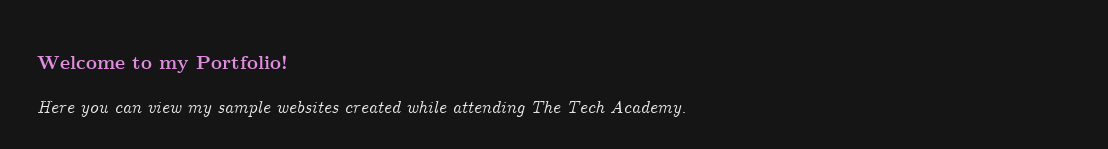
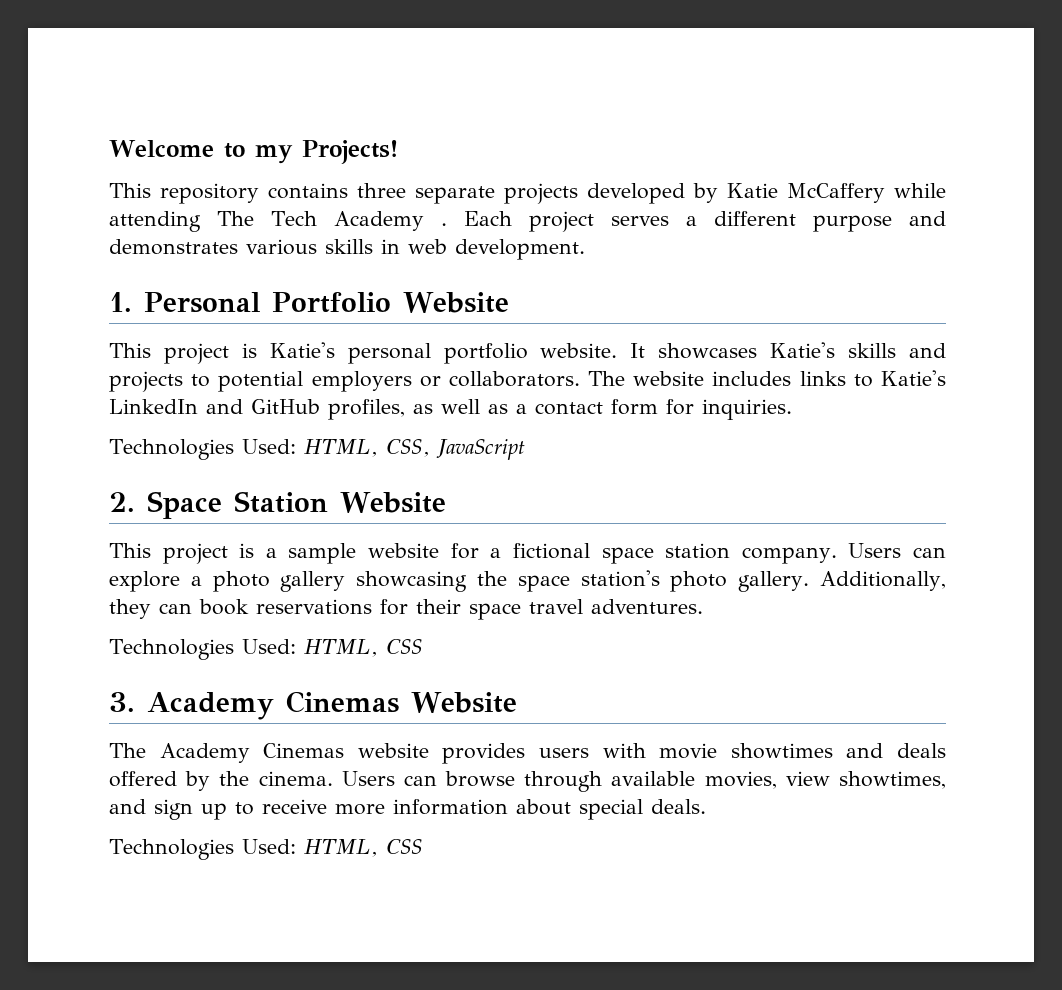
[196,55,288,69] [37,100,687,117] Portfolio! // Here you can view my sample websites created while attending The Tech Academy. -> [301,140,398,164] [109,183,946,204] [109,211,946,232] [109,239,585,260] [109,292,509,313] [109,342,946,364] [109,370,946,392] [109,399,792,420] [109,439,525,460] [109,491,446,519] [109,543,946,564] [109,570,947,592] [109,599,703,620] [109,639,422,660] [109,691,517,720] [109,743,947,764] [109,771,946,792] [109,799,706,820] [109,839,422,860] Projects! // This repository contains three separate projects developed by Katie McCaffery while attending The Tech Academy . Each project serves a different purpose and demonstrates various skills in web development. // 1. Personal Portfolio Website // This project is Katie's personal portfolio website. It showcases Katie's skills and projects to potential employers or collaborators. The website includes links to Katie's LinkedIn and GitHub profiles, as well as a contact form for inquiries. // Technologies Used: HTML, CSS, JavaScript // 2. Space Station Website // This project is a sample website for a fictional space station company. Users can explore a photo gallery showcasing the space station's photo gallery. Additionally, they can book reservations for their space travel adventures. // Technologies Used: HTML, CSS // 3. Academy Cinemas Website // The Academy Cinemas website provides users with movie showtimes and deals offered by the cinema. Users can browse through available movies, view showtimes, and sign up to receive more information about special deals. // Technologies Used: HTML, CSS

